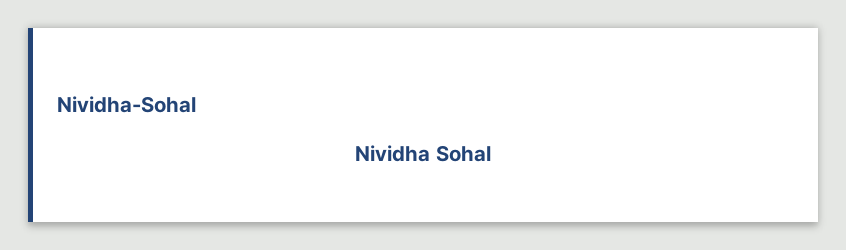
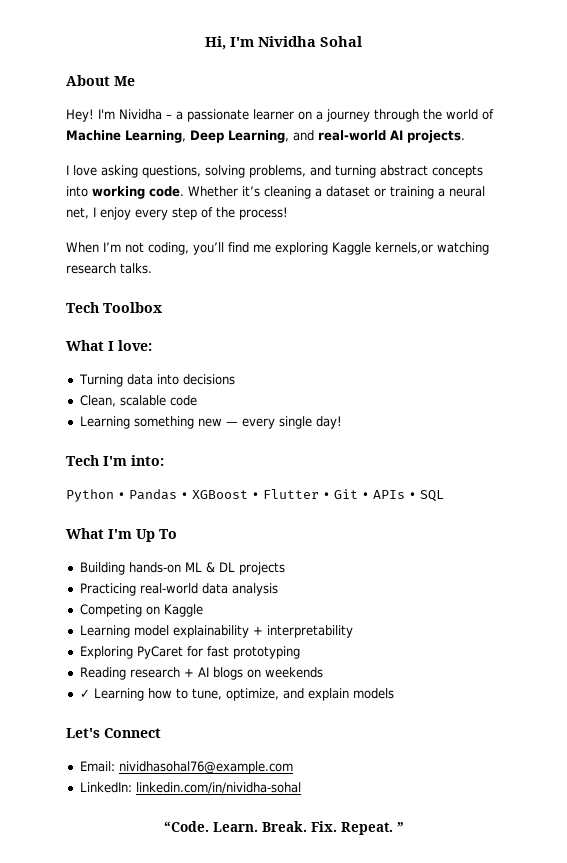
[57,96,196,113] Nividha-Sohal // -> [205,36,254,50] Hi, I'm
(491, 153) none -> [66,75,135,86] [66,109,494,122] [66,130,465,143] [66,165,483,178] [66,186,485,199] [66,207,288,220] [66,242,489,255] [66,263,152,274] [66,302,162,313] [66,340,152,351] [78,374,235,387] [79,395,197,407] [79,416,342,429] [66,455,164,466] [66,489,444,502] [66,528,177,542] [79,562,285,575] [79,583,278,596] [79,604,203,617] [79,625,353,638] [79,646,300,659] [79,667,323,680] [79,688,394,701] [66,728,161,738] [79,761,293,774] [79,782,301,794] [163,821,404,835] // About Me // Hey! I'm Nividha – a passionate learner on a journey through the world of Machine Learning, Deep Learning, and real-world AI projects. // I love asking questions, solving problems, and turning abstract concepts into working code. Whether it’s cleaning a dataset or training a neural net, I enjoy every step of the process! // When I’m not coding, you’ll find me exploring Kaggle kernels,or watching research talks. // Tech Toolbox // What I love: // Turning data into decisions // Clean, scalable code // Learning something new — every single day! // Tech I'm into: // Python • Pandas • XGBoost • Flutter • Git • APIs • SQL // What I'm Up To // Building hands-on ML & DL projects // Practicing real-world data analysis // Competing on Kaggle // Learning model explainability + interpretability // Exploring PyCaret for fast prototyping // Reading research + AI blogs on weekends // ✓ Learning how to tune, optimize, and explain models // Let's Connect // Email: nividhasohal76@example.com // LinkedIn: linkedin.com/in/nividha-sohal // “Code. Learn. Break. Fix. Repeat. ”

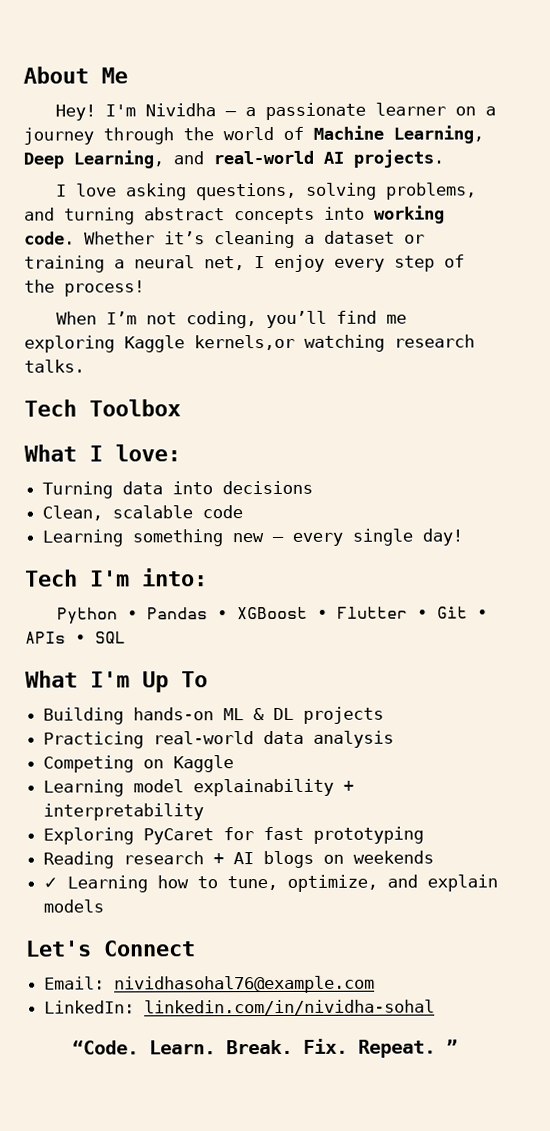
[205,36,362,50] Hi, I'm Nividha Sohal // -> (23, 75) none

